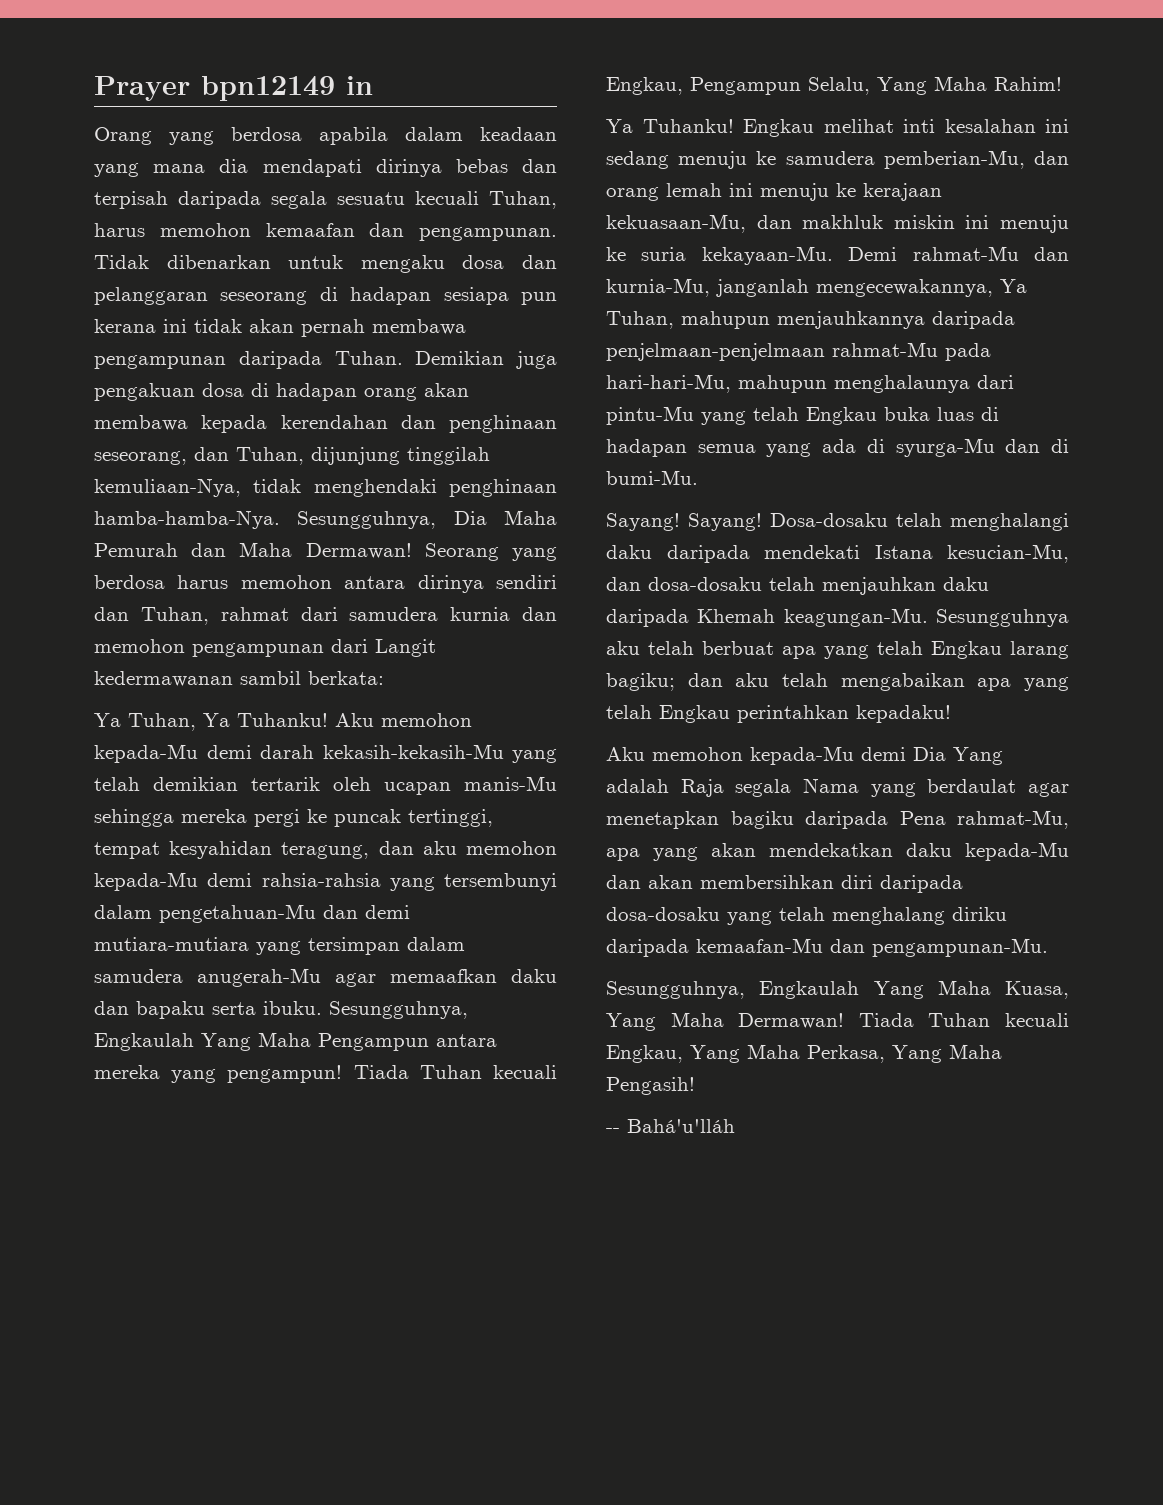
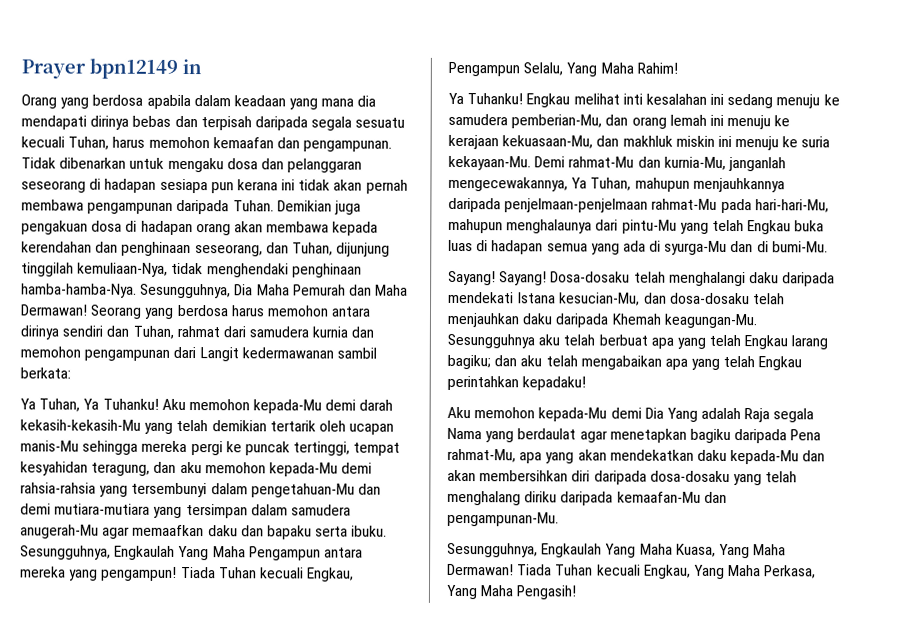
[606,1119,735,1133] // -- Bahá'u'lláh -> (577, 592) none

